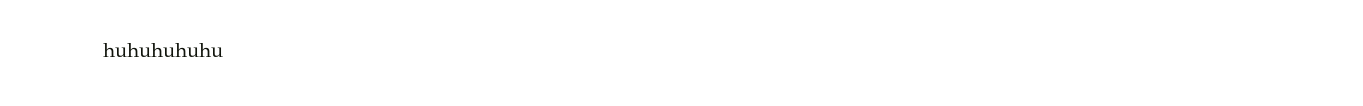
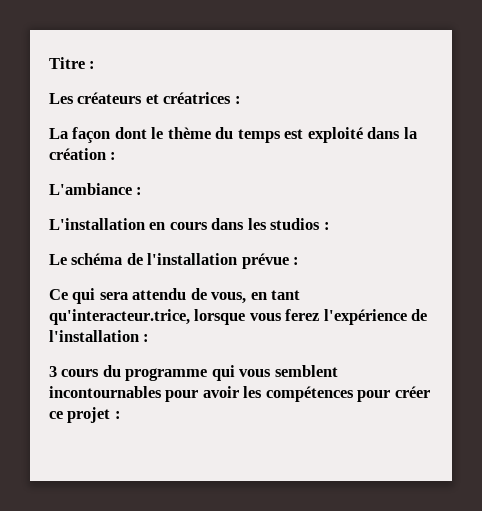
[103,43,223,57] huhuhuhuhu -> [49,57,96,69] [49,92,241,104] [49,127,417,143] [49,148,117,160] [49,183,143,195] [49,218,330,230] [49,253,300,269] [49,288,301,304] [49,309,428,325] [49,330,150,342] [49,365,338,381] [49,386,430,402] [49,407,121,423] Titre : // Les créateurs et créatrices : // La façon dont le thème du temps est exploité dans la création : // L'ambiance : // L'installation en cours dans les studios : // Le schéma de l'installation prévue : // Ce qui sera attendu de vous, en tant qu'interacteur.trice, lorsque vous ferez l'expérience de l'installation : // 3 cours du programme qui vous semblent incontournables pour avoir les compétences pour créer ce projet :

